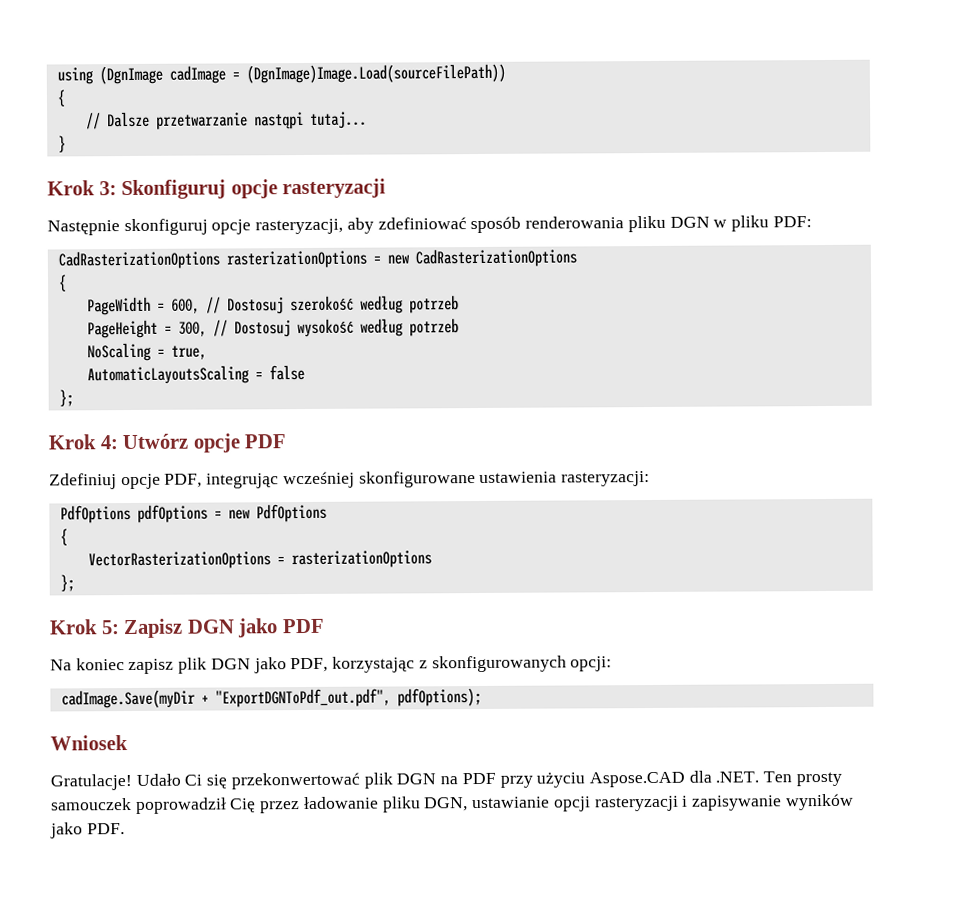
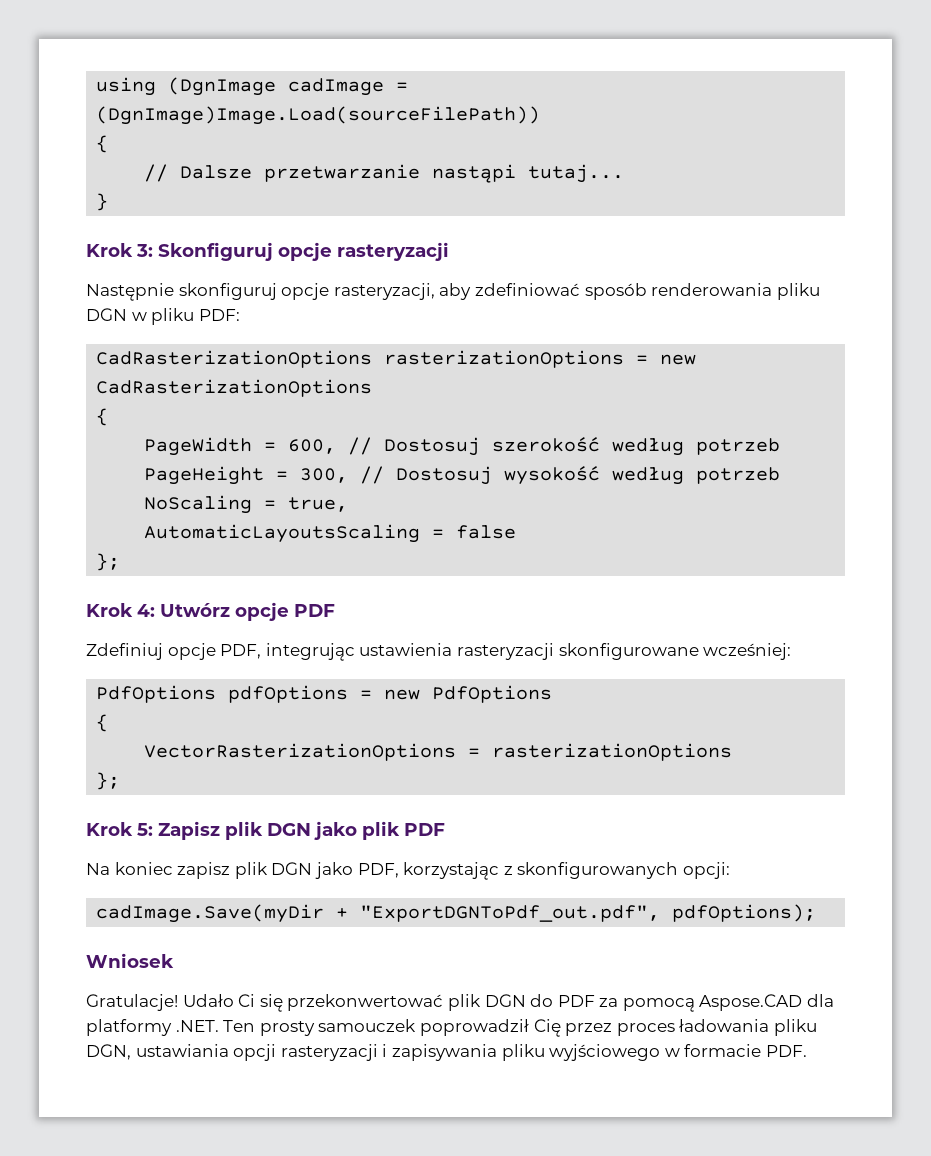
[282,471,651,489] wcześniej skonfigurowane ustawienia rasteryzacji: -> [359,643,792,660] ustawienia rasteryzacji skonfigurowane wcześniej:
[186,618,279,638] DGN jako -> [225,821,400,840] plik DGN jako plik
[440,772,586,788] na PDF przy użyciu -> [530,994,695,1012] do PDF za pomocą
(712, 776) none -> [86,1019,172,1036] platformy
[303,796,379,810] ładowanie -> [616,1019,770,1036] proces ładowania
[472,796,551,809] ustawianie -> [135,1044,229,1057] ustawiania
[691,793,854,811] [50,822,83,839] zapisywanie wyników jako -> [391,1044,762,1061] zapisywania pliku wyjściowego w formacie

